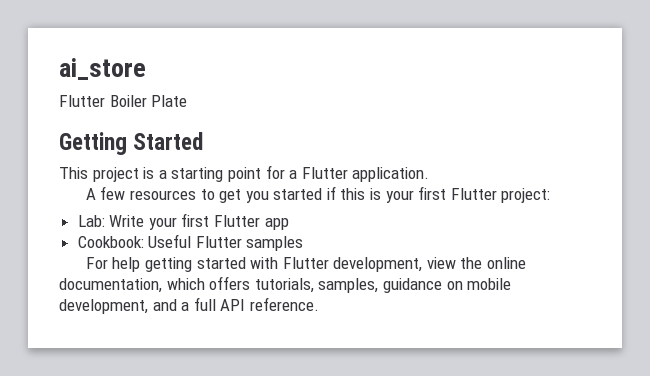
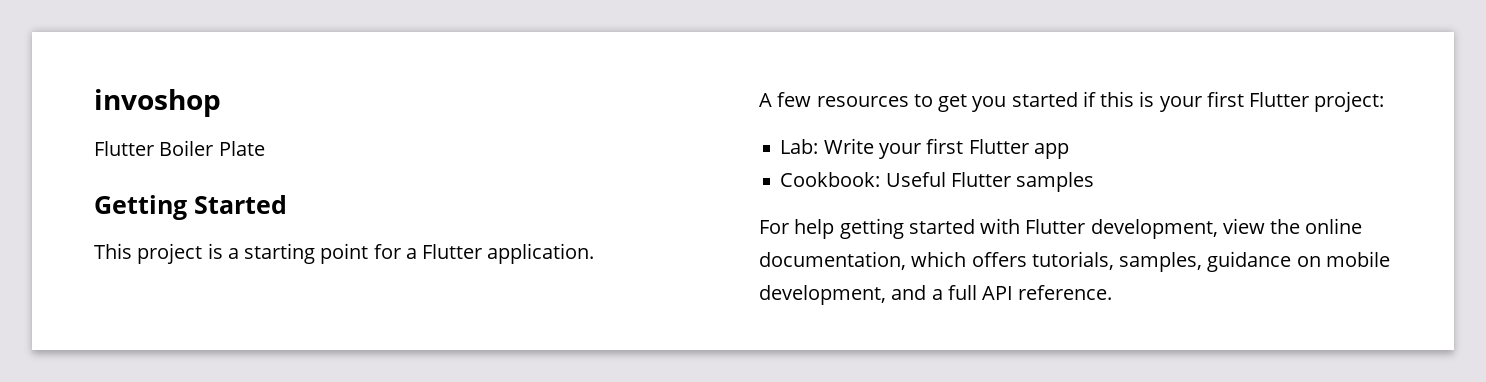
[59,58,146,80] ai_store -> [94,89,221,117] invoshop

